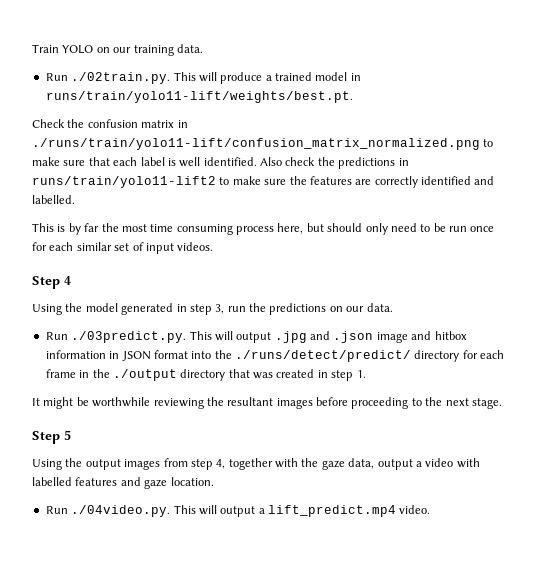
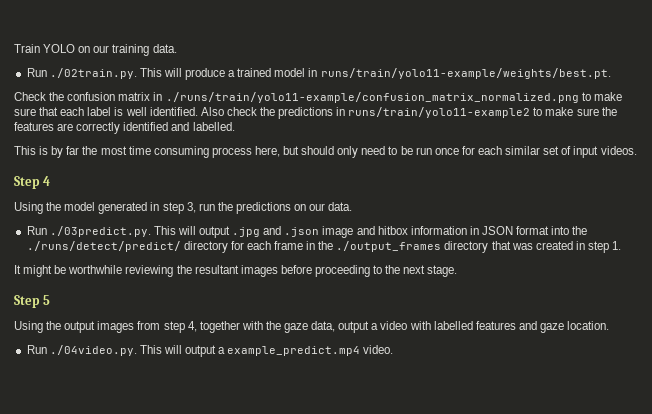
[45,91,353,103] runs/train/yolo11-lift/weights/best.pt. -> [320,68,611,79] runs/train/yolo11-example/weights/best.pt.
[32,138,480,150] ./runs/train/yolo11-lift/confusion_matrix_normalized.png -> [165,92,579,103] ./runs/train/yolo11-example/confusion_matrix_normalized.png
[32,176,216,188] runs/train/yolo11-lift2 -> [348,107,531,118] runs/train/yolo11-example2
[112,369,177,381] ./output -> [336,241,442,252] ./output_frames
[268,505,396,517] lift_predict.mp4 -> [227,346,361,356] example_predict.mp4

